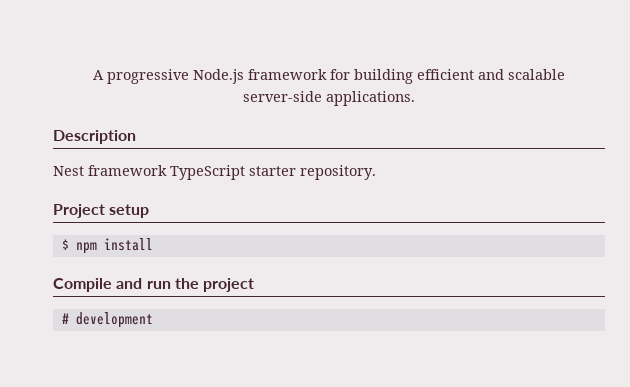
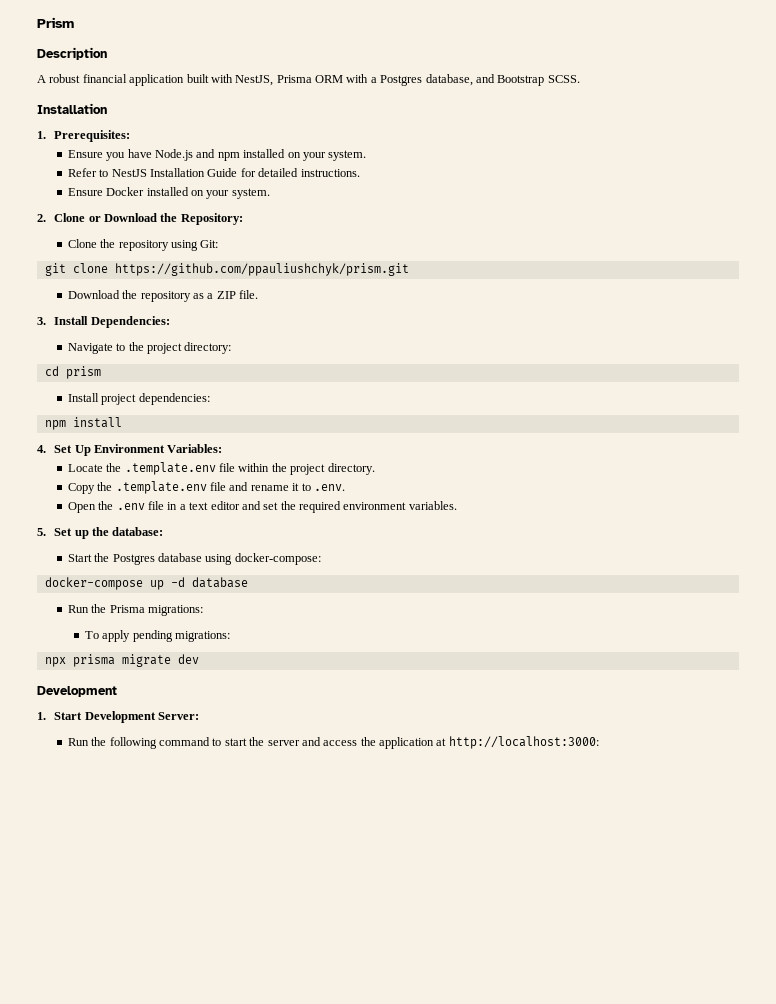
[93,69,565,84] [243,91,415,106] [53,130,136,144] [53,165,376,180] [53,204,150,218] [61,238,153,254] [53,278,255,292] [61,312,153,328] A progressive Node.js framework for building efficient and scalable server-side applications. // Description // Nest framework TypeScript starter repository. // Project setup // $ npm install // Compile and run the project // # development -> [37,17,74,28] [37,47,107,60] [37,74,580,86] [37,103,107,114] [37,130,131,142] [67,149,367,161] [67,168,360,177] [67,187,270,199] [37,213,243,225] [67,239,219,251] [44,263,409,276] [67,290,259,302] [37,316,170,328] [67,342,232,354] [44,366,101,379] [67,393,210,405] [44,417,122,430] [37,444,223,456] [67,462,375,475] [67,481,345,494] [67,501,457,513] [37,527,164,539] [67,553,321,565] [44,577,248,590] [67,604,203,616] [84,630,231,642] [44,654,199,667] [37,686,117,697] [37,711,199,723] [67,736,599,749] Prism // Description // A robust financial application built with NestJS, Prisma ORM with a Postgres database, and Bootstrap SCSS. // Installation // 1. Prerequisites: // Ensure you have Node.js and npm installed on your system. // Refer to NestJS Installation Guide for detailed instructions. // Ensure Docker installed on your system. // 2. Clone or Download the Repository: // Clone the repository using Git: // git clone https://github.com/ppauliushchyk/prism.git // Download the repository as a ZIP file. // 3. Install Dependencies: // Navigate to the project directory: // cd prism // Install project dependencies: // npm install // 4. Set Up Environment Variables: // Locate the .template.env file within the project directory. // Copy the .template.env file and rename it to .env. // Open the .env file in a text editor and set the required environment variables. // 5. Set up the database: // Start the Postgres database using docker-compose: // docker-compose up -d database // Run the Prisma migrations: // To apply pending migrations: // npx prisma migrate dev // Development // 1. Start Development Server: // Run the following command to start the server and access the application at http://localhost:3000:

